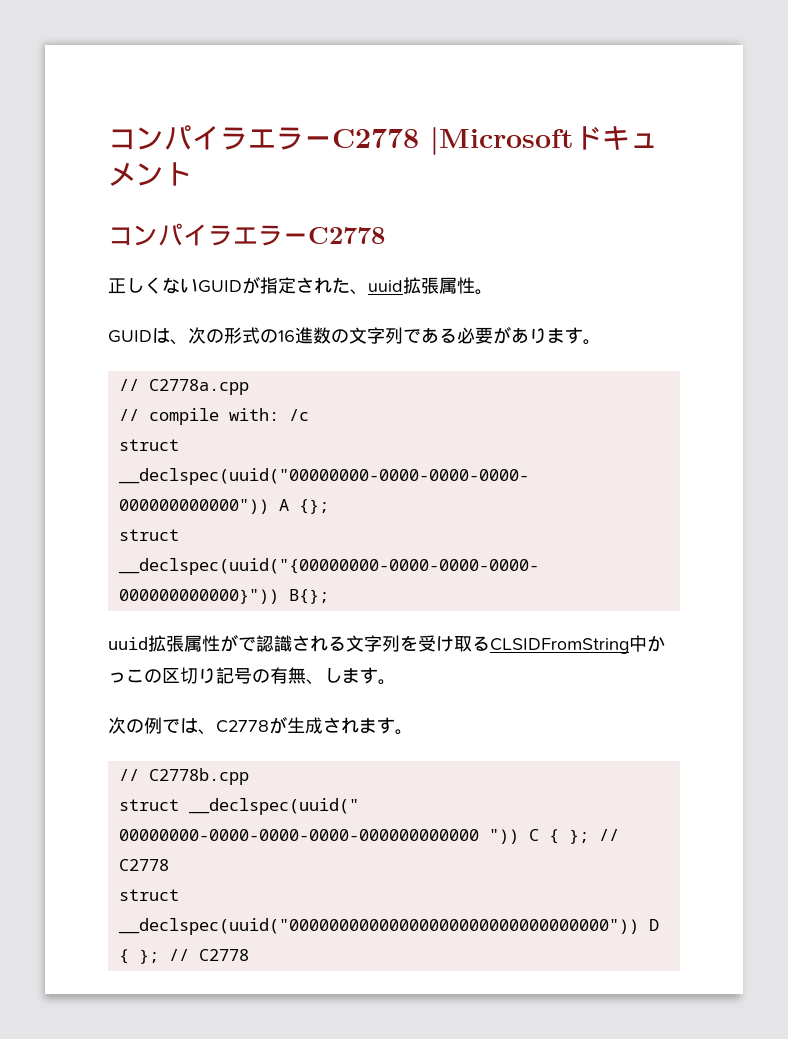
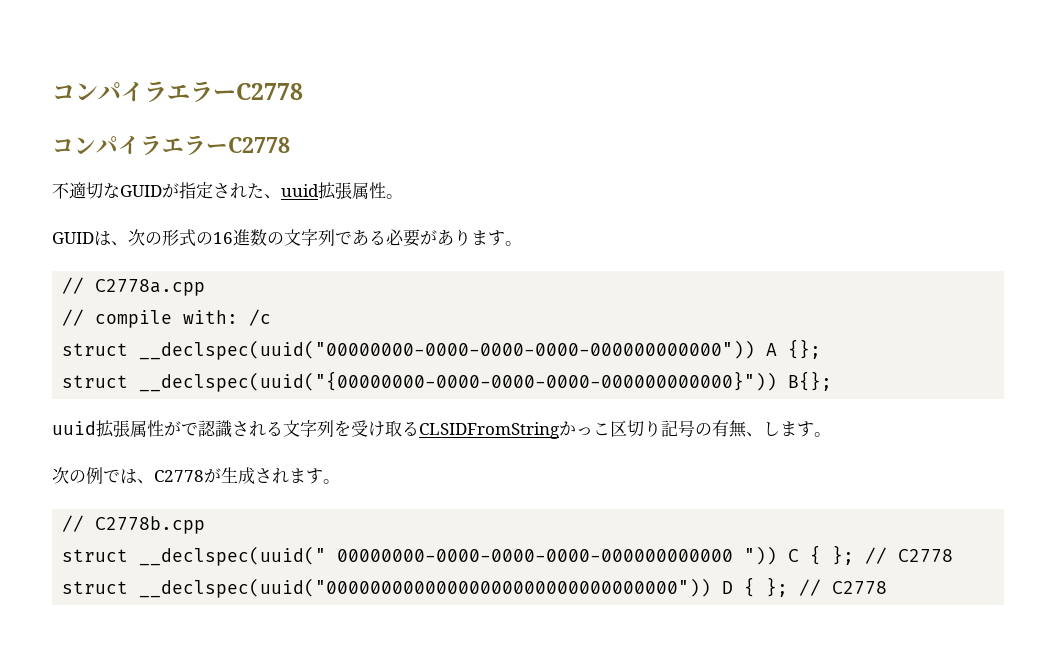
[108,125,658,155] [108,162,192,186] [108,223,385,246] [108,277,198,294] コンパイラエラーC2778 |Microsoftドキュメント // コンパイラエラーC2778 // 正しくない -> [52,81,303,103] [52,135,290,156] [52,182,120,199] コンパイラエラーC2778 // コンパイラエラーC2778 // 不適切な
[629,635,665,652] [108,669,162,683] 中かっこの -> [559,421,610,436] かっこ

